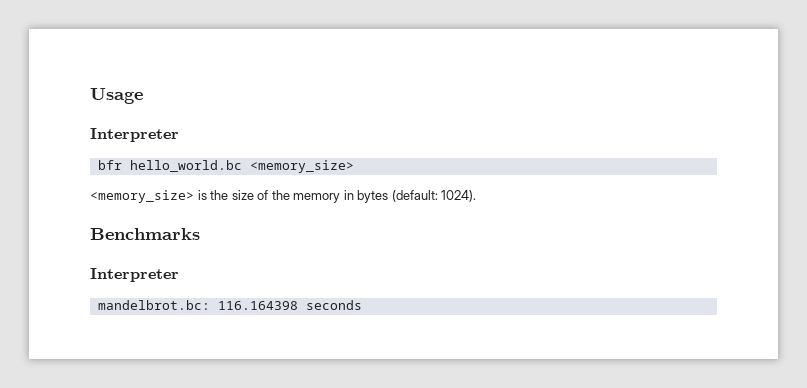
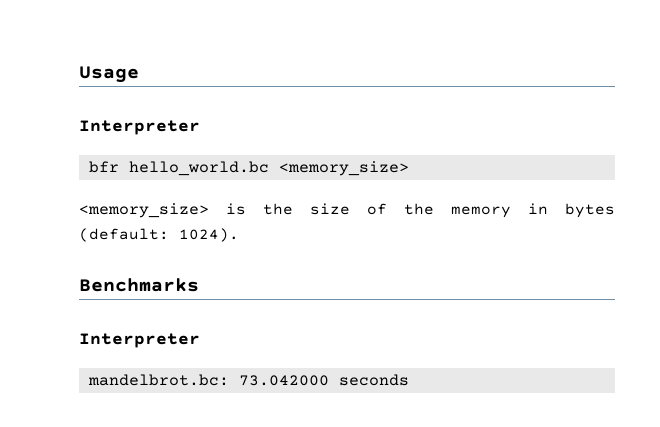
[217,301,298,310] 116.164398 -> [238,375,329,386] 73.042000

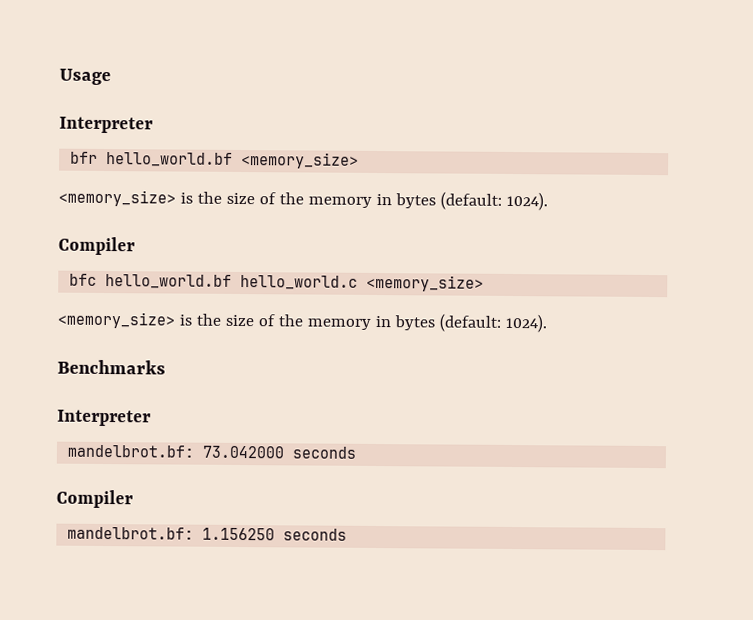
[128,161,269,176] hello_world.bc -> [106,152,360,169] [58,189,548,211] [58,236,135,256] [69,273,359,290] hello_world.bf <memory_size> // <memory_size> is the size of the memory in bytes (default: 1024). // Compiler // bfc hello_world.bf hello_world.c
[87,374,229,386] mandelbrot.bc: -> [67,444,196,458] mandelbrot.bf:
(409, 380) none -> [56,489,133,509] [67,526,348,541] // Compiler // mandelbrot.bf: 1.156250 seconds

